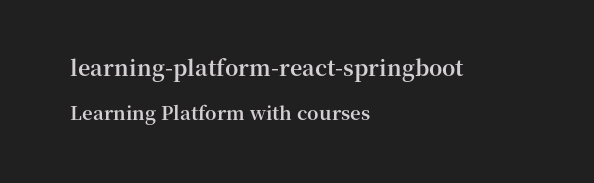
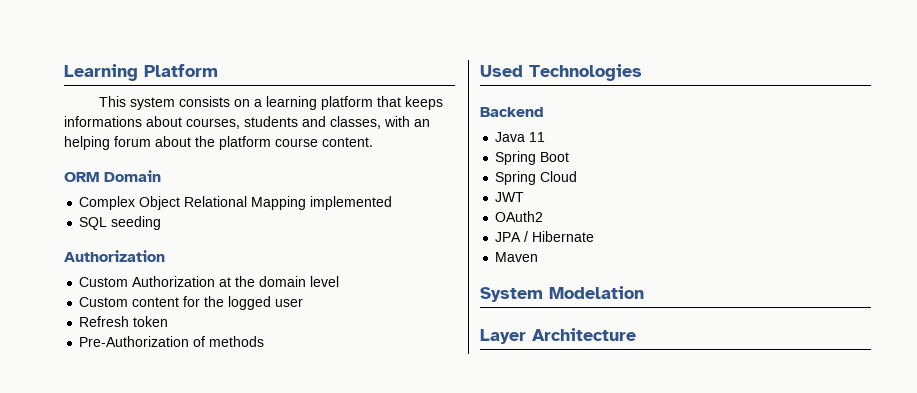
[70,58,464,82] learning-platform-react-springboot // -> (64, 72) none
[249,105,370,120] with courses -> [99,96,444,110] [64,116,430,129] [64,136,373,150] [64,170,161,182] [79,196,393,210] [79,216,162,230] [64,250,165,262] [79,276,340,287] [79,296,304,310] [79,316,169,327] [79,336,265,347] [480,64,642,81] [480,107,544,117] [495,132,546,142] [495,151,570,165] [495,171,578,185] [495,192,525,202] [495,211,544,222] [495,231,595,242] [495,252,539,262] [480,286,644,302] [480,328,636,344] // This system consists on a learning platform that keeps informations about courses, students and classes, with an helping forum about the platform course content. // ORM Domain // Complex Object Relational Mapping implemented // SQL seeding // Authorization // Custom Authorization at the domain level // Custom content for the logged user // Refresh token // Pre-Authorization of methods // Used Technologies // Backend // Java 11 // Spring Boot // Spring Cloud // JWT // OAuth2 // JPA / Hibernate // Maven // System Modelation // Layer Architecture

